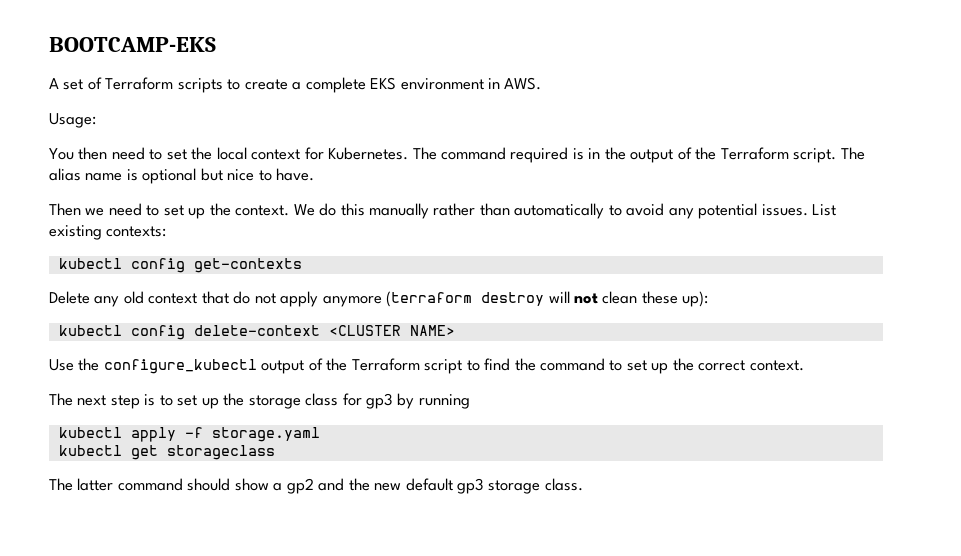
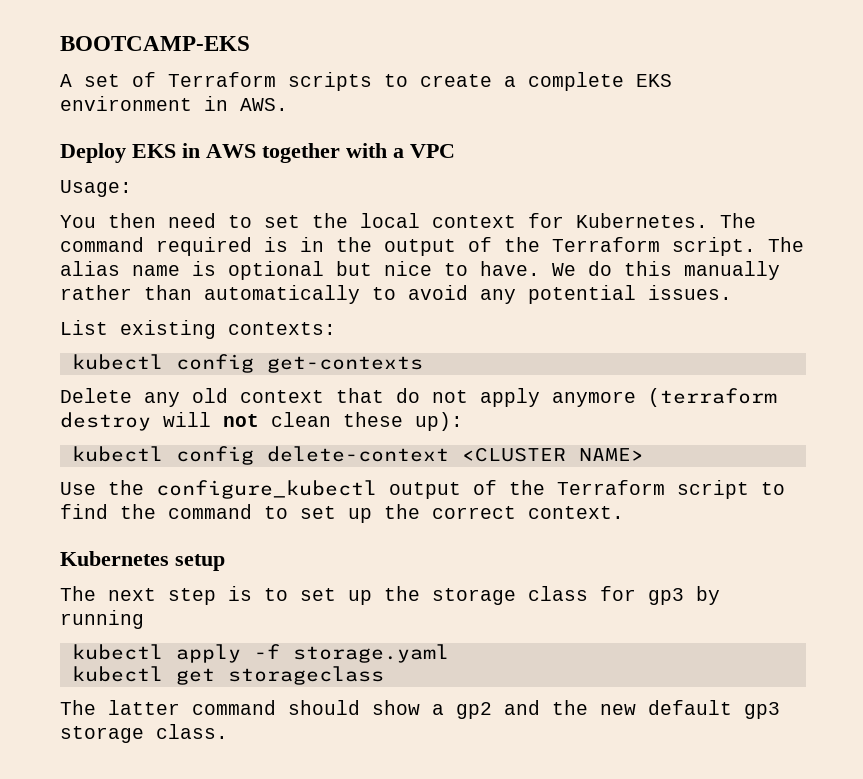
(542, 83) none -> [60,143,455,163] // Deploy EKS in AWS together with a VPC
[49,203,290,219] // Then we need to set up the context. -> (540, 268) none
(808, 210) none -> (732, 292) //
(804, 365) none -> [60,551,225,571] // Kubernetes setup

